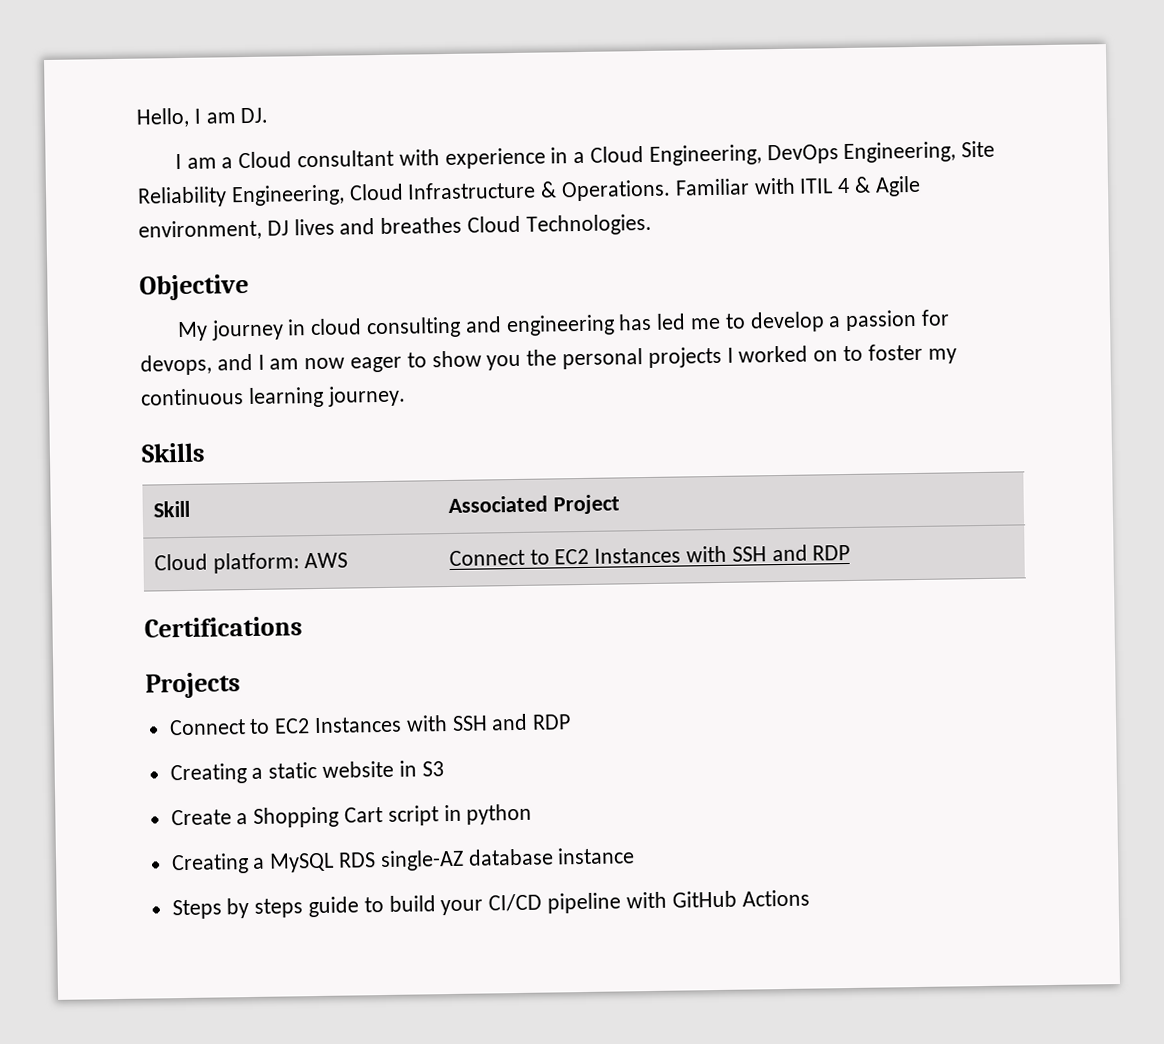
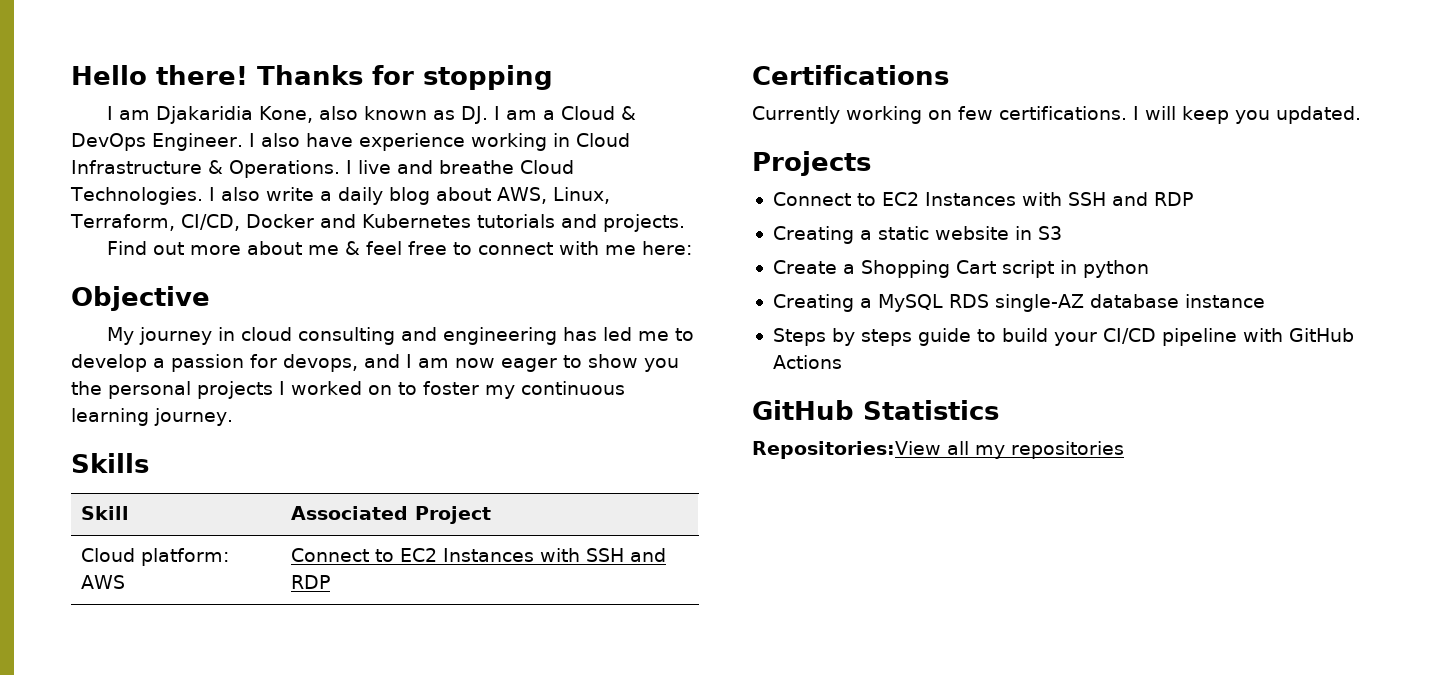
[136,107,236,128] Hello, I am -> [71,65,553,90] [106,106,455,124] Hello there! Thanks for stopping // I am Djakaridia Kone, also known as
(269, 115) // -> (488, 115) none
[296,140,996,170] [137,175,921,208] [138,213,652,241] consultant with experience in a Cloud Engineering, DevOps Engineering, Site Reliability Engineering, Cloud Infrastructure & Operations. Familiar with ITIL 4 & Agile environment, DJ lives and breathes Cloud Technologies. -> [620,106,636,120] [71,133,630,151] [71,160,574,178] [70,187,610,205] [70,214,685,232] [106,241,692,255] & DevOps Engineer. I also have experience working in Cloud Infrastructure & Operations. I live and breathe Cloud Technologies. I also write a daily blog about AWS, Linux, Terraform, CI/CD, Docker and Kubernetes tutorials and projects. // Find out more about me & feel free to connect with me here:
(303, 627) none -> [752,106,1361,124] // Currently working on few certifications. I will keep you updated.
(810, 898) none -> [752,400,999,420] [752,441,1124,459] // GitHub Statistics // Repositories:View all my repositories

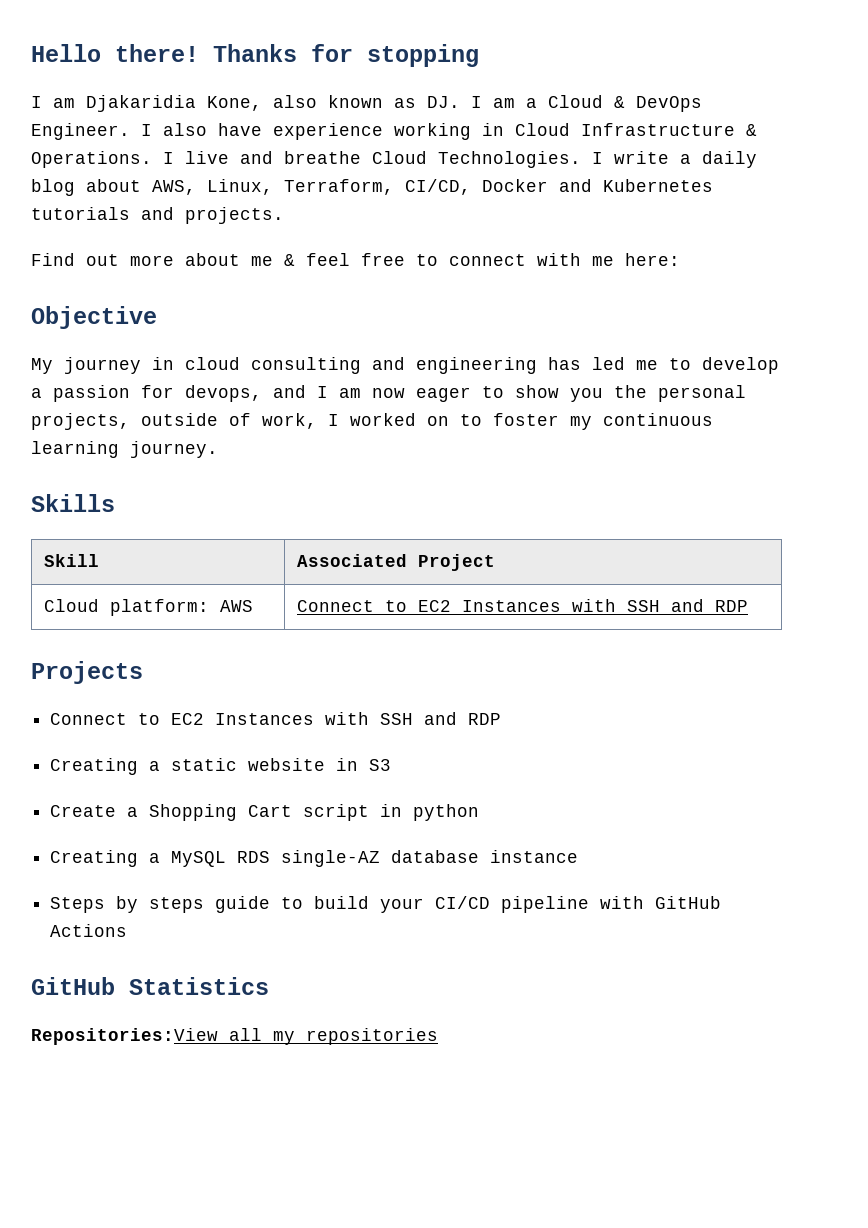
[220,187,260,201] also -> (603, 158) none
[197,381,273,399] projects -> [31,413,317,430] projects, outside of work,
[752,65,949,85] [752,106,1361,124] // Certifications // Currently working on few certifications. I will keep you updated. -> (748, 606) none

